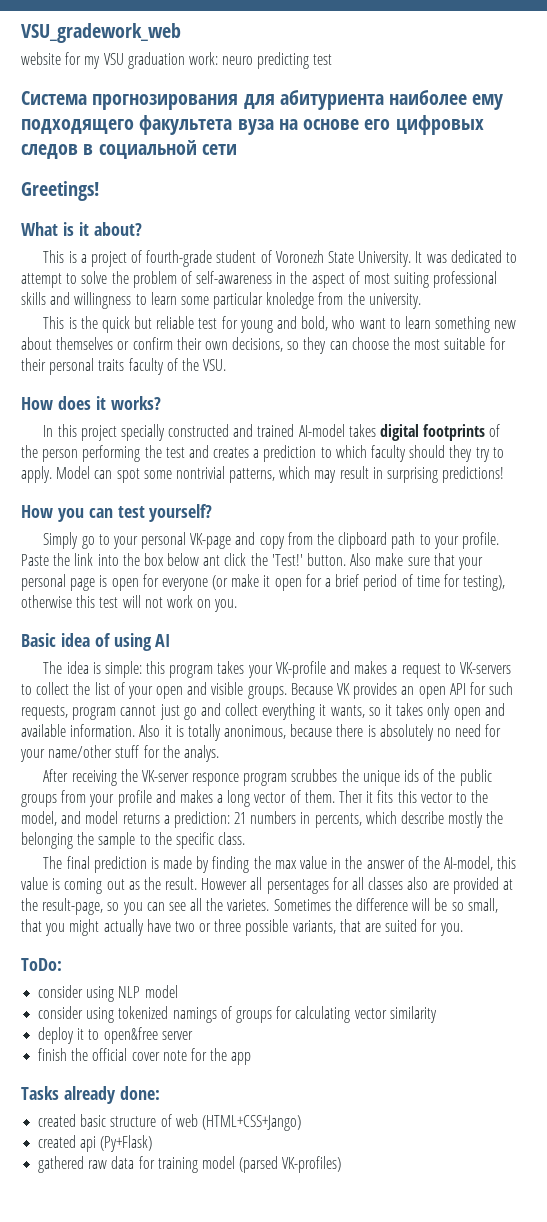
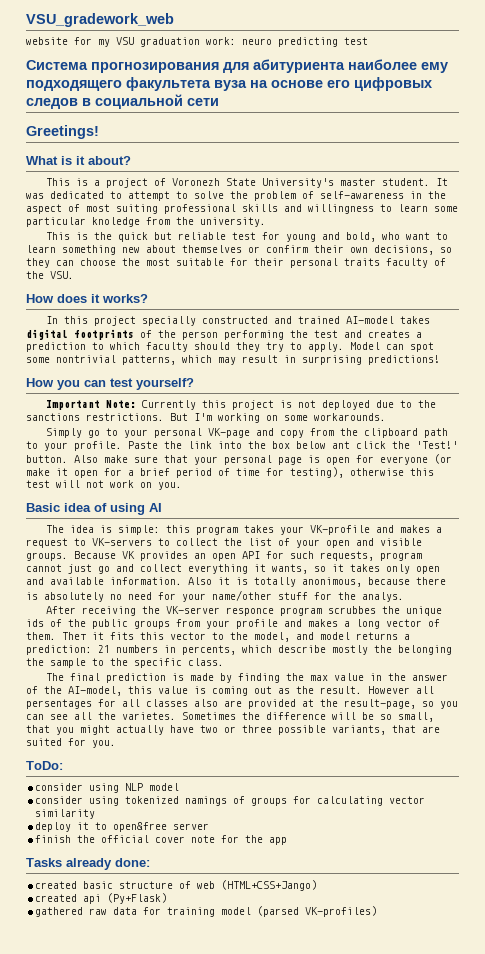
[146,250,412,267] fourth-grade student of Voronezh State University. -> [172,178,431,188] Voronezh State University's master student.
(213, 513) none -> [46,400,437,410] [26,413,386,423] // Important Note: Currently this project is not deployed due to the sanctions restrictions. But I'm working on some workarounds.

